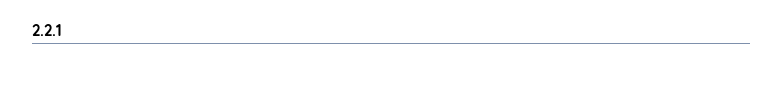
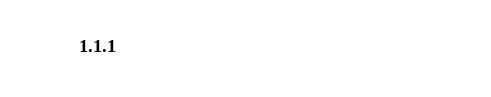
[32,24,62,36] 2.2.1 -> [79,40,116,52] 1.1.1

